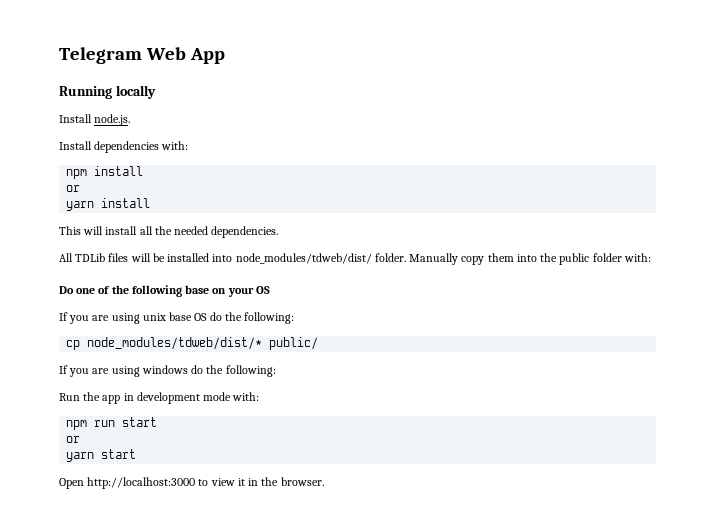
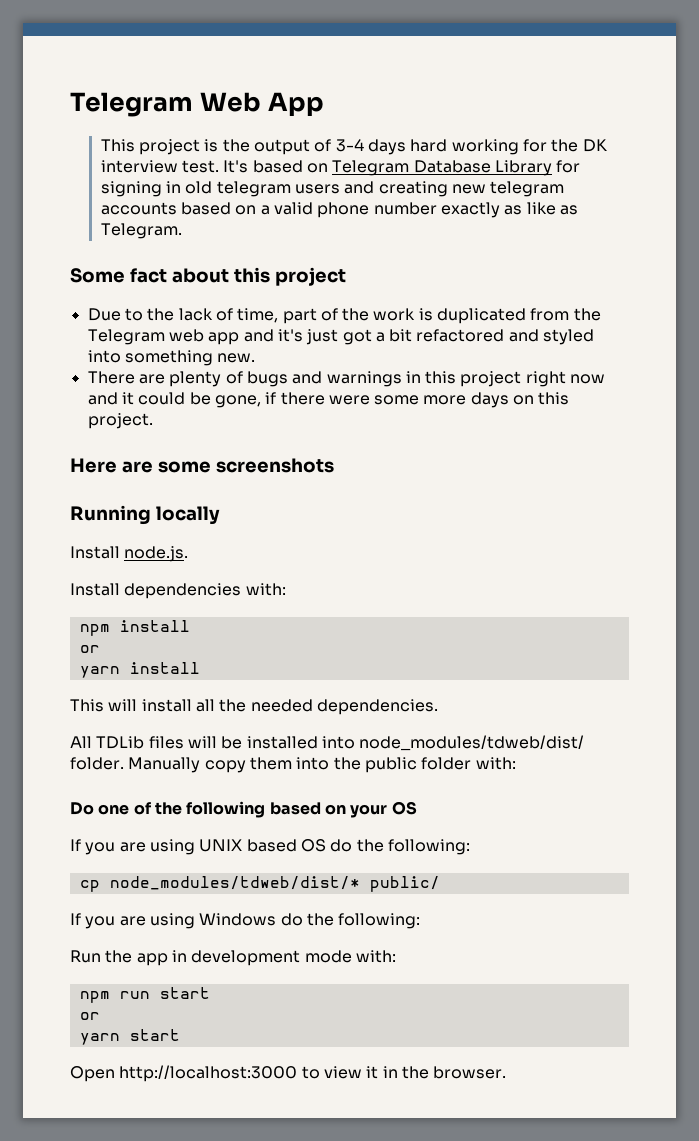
(225, 56) none -> [100,139,607,155] [100,160,581,176] [100,181,565,197] [100,202,578,218] [100,223,182,239] [70,267,346,286] [87,308,601,324] [87,329,595,345] [87,350,256,366] [87,371,606,387] [87,392,570,408] [87,413,153,429] [70,458,334,473] // This project is the output of 3-4 days hard working for the DK interview test. It's based on Telegram Database Library for signing in old telegram users and creating new telegram accounts based on a valid phone number exactly as like as Telegram. // Some fact about this project // Due to the lack of time, part of the work is duplicated from the Telegram web app and it's just got a bit refactored and styled into something new. // There are plenty of bugs and warnings in this project right now and it could be gone, if there were some more days on this project. // Here are some screenshots
[185,285,210,294] base -> [269,802,321,815] based
[142,312,193,321] unix base -> [199,839,297,852] UNIX based
[141,365,188,374] windows -> [199,913,277,926] Windows

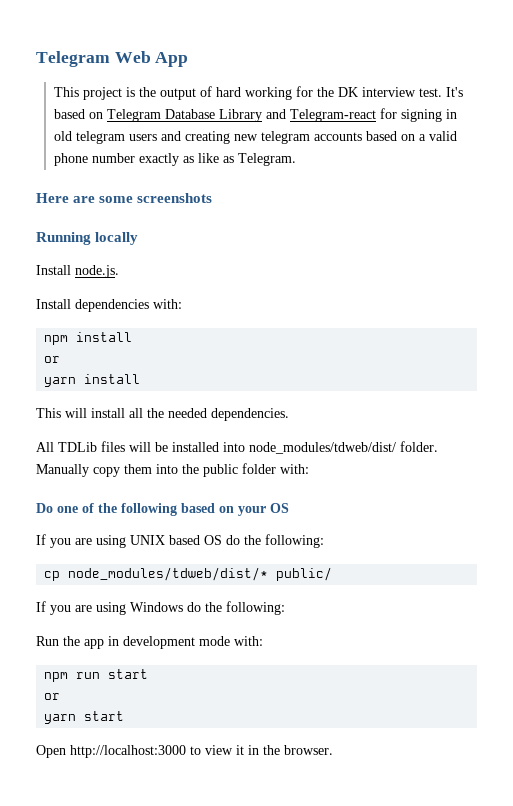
[335,139,406,155] 3-4 days -> (212, 91) none
(552, 168) none -> [265,109,376,122] and Telegram-react
[70,267,346,286] [87,308,601,324] [87,329,595,345] [87,350,256,366] [87,371,606,387] [87,392,570,408] [87,413,153,429] // Some fact about this project // Due to the lack of time, part of the work is duplicated from the Telegram web app and it's just got a bit refactored and styled into something new. // There are plenty of bugs and warnings in this project right now and it could be gone, if there were some more days on this project. -> (296, 159) none

